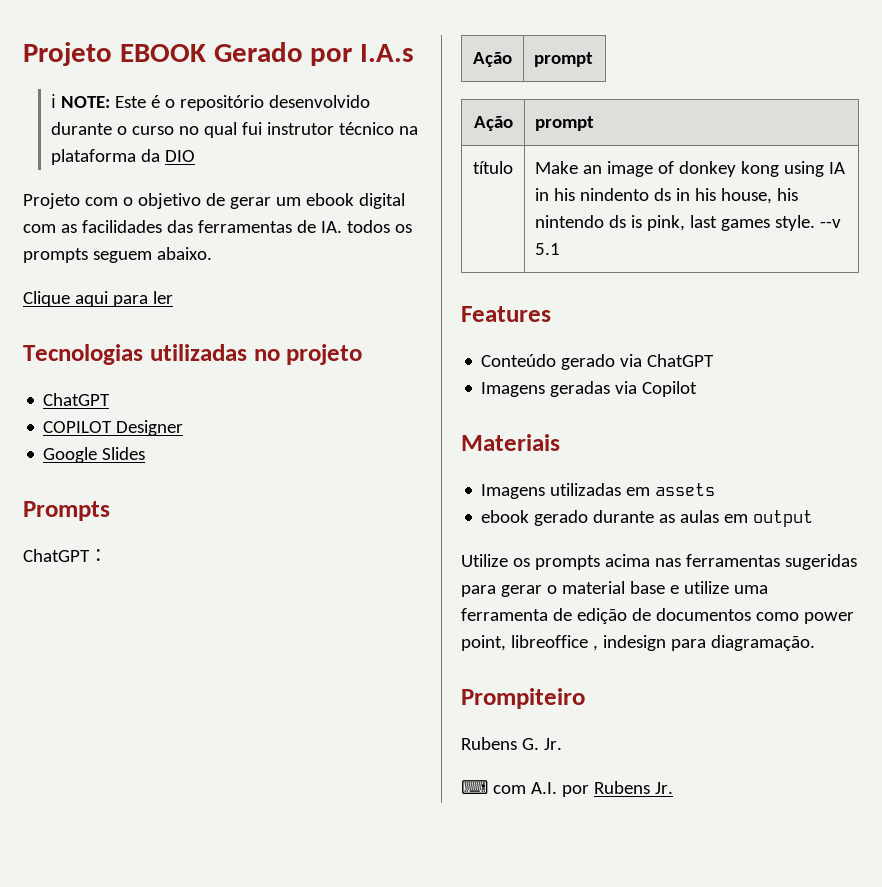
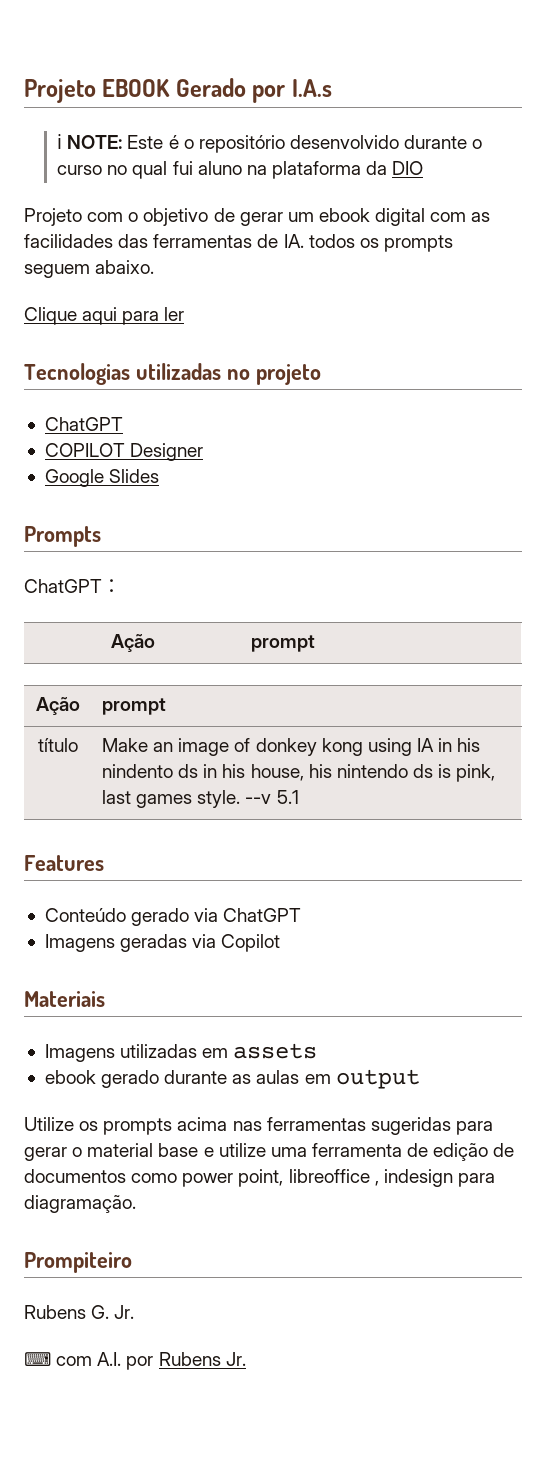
[267,122,395,135] instrutor técnico -> [197,161,242,175] aluno

